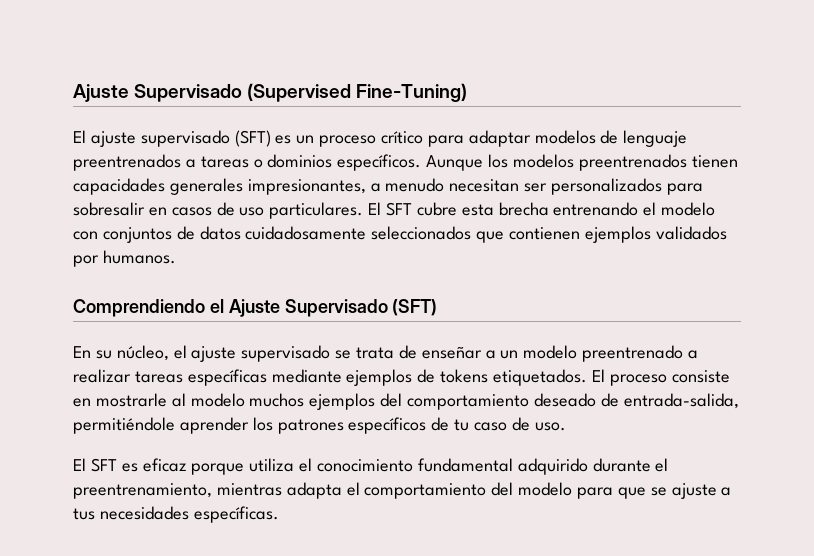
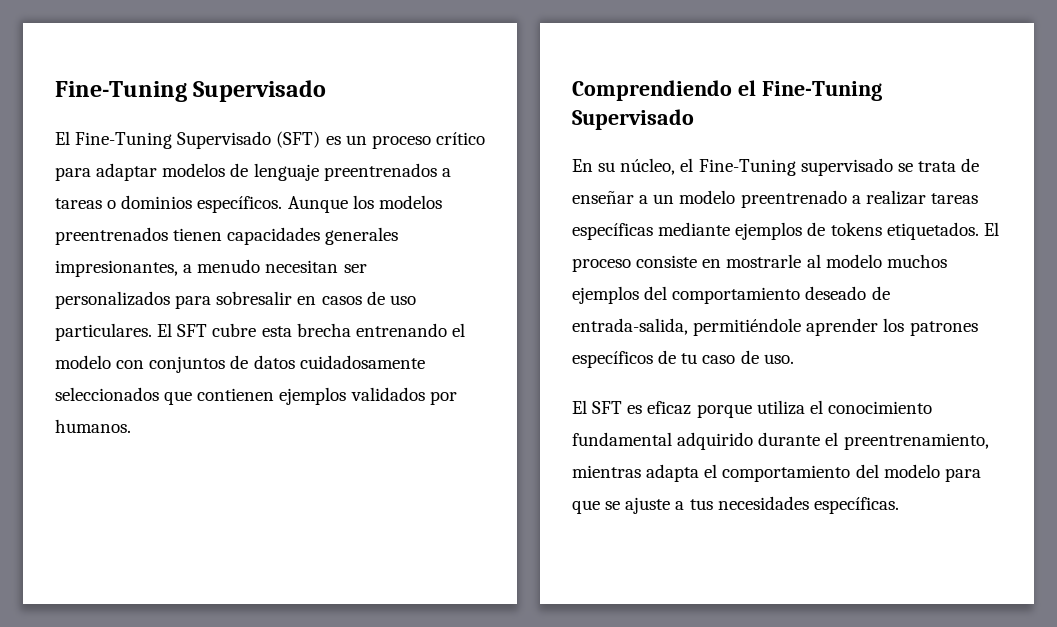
[73,83,468,102] [73,130,230,147] Ajuste Supervisado (Supervised Fine-Tuning) // El ajuste supervisado -> [55,80,327,102] [55,131,272,149] Fine-Tuning Supervisado // El Fine-Tuning Supervisado
[228,299,438,317] Ajuste Supervisado (SFT) -> [761,81,882,101] [572,109,694,130] Fine-Tuning Supervisado
[191,346,237,362] ajuste -> [698,159,796,176] Fine-Tuning

